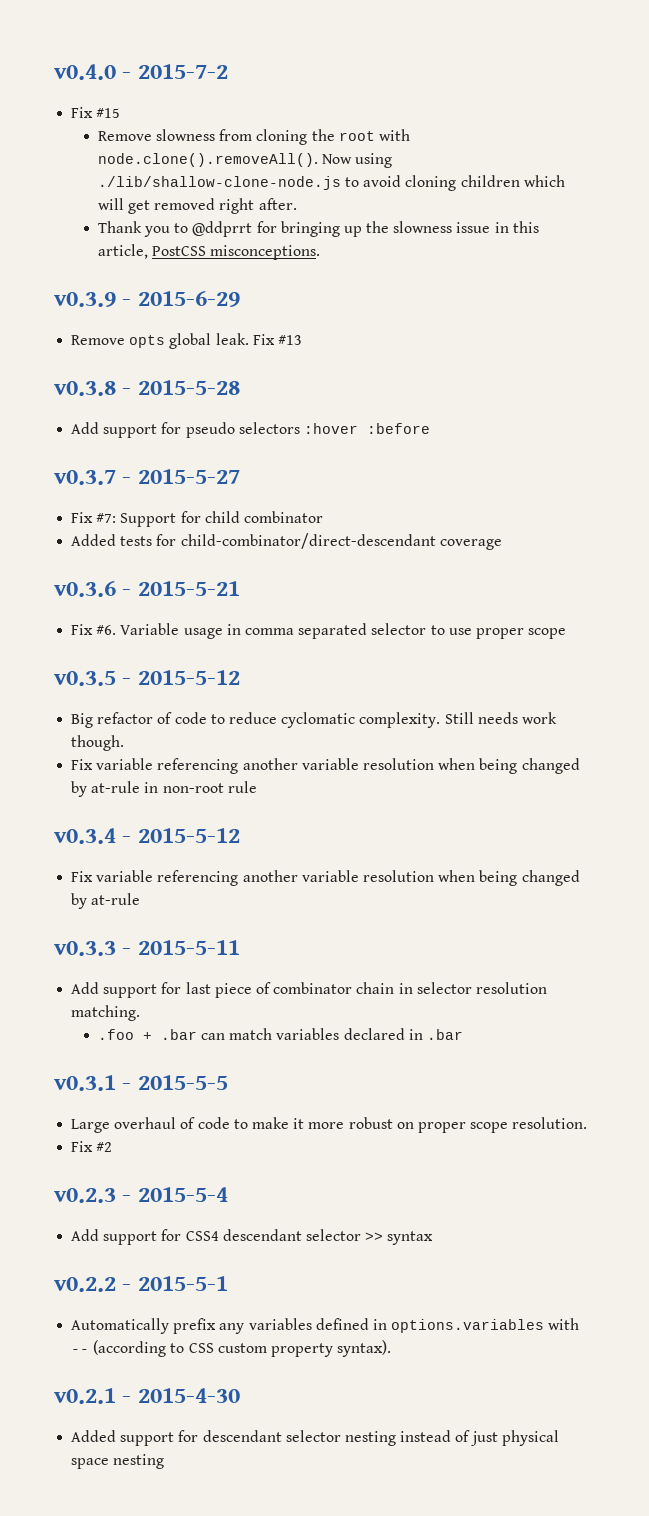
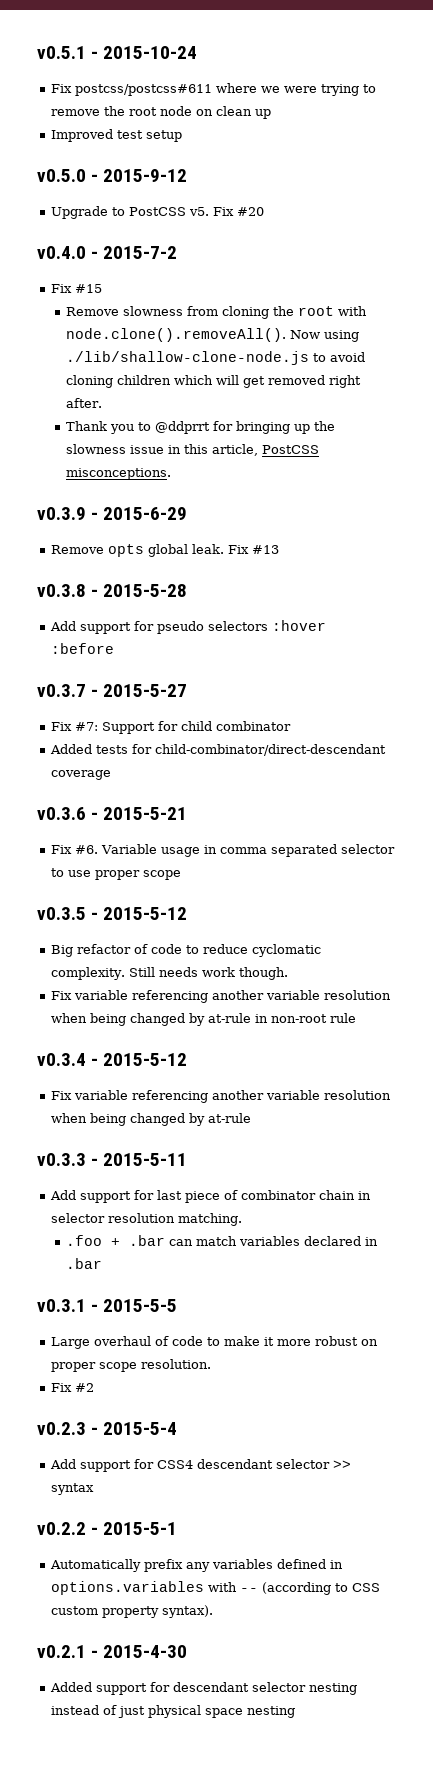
(54, 72) none -> [37,46,198,59] [51,83,377,96] [51,106,272,119] [51,129,183,142] [37,169,188,182] [51,206,265,219] v0.5.1 - 2015-10-24 // Fix postcss/postcss#611 where we were trying to remove the root node on clean up // Improved test setup // v0.5.0 - 2015-9-12 // Upgrade to PostCSS v5. Fix #20 //

